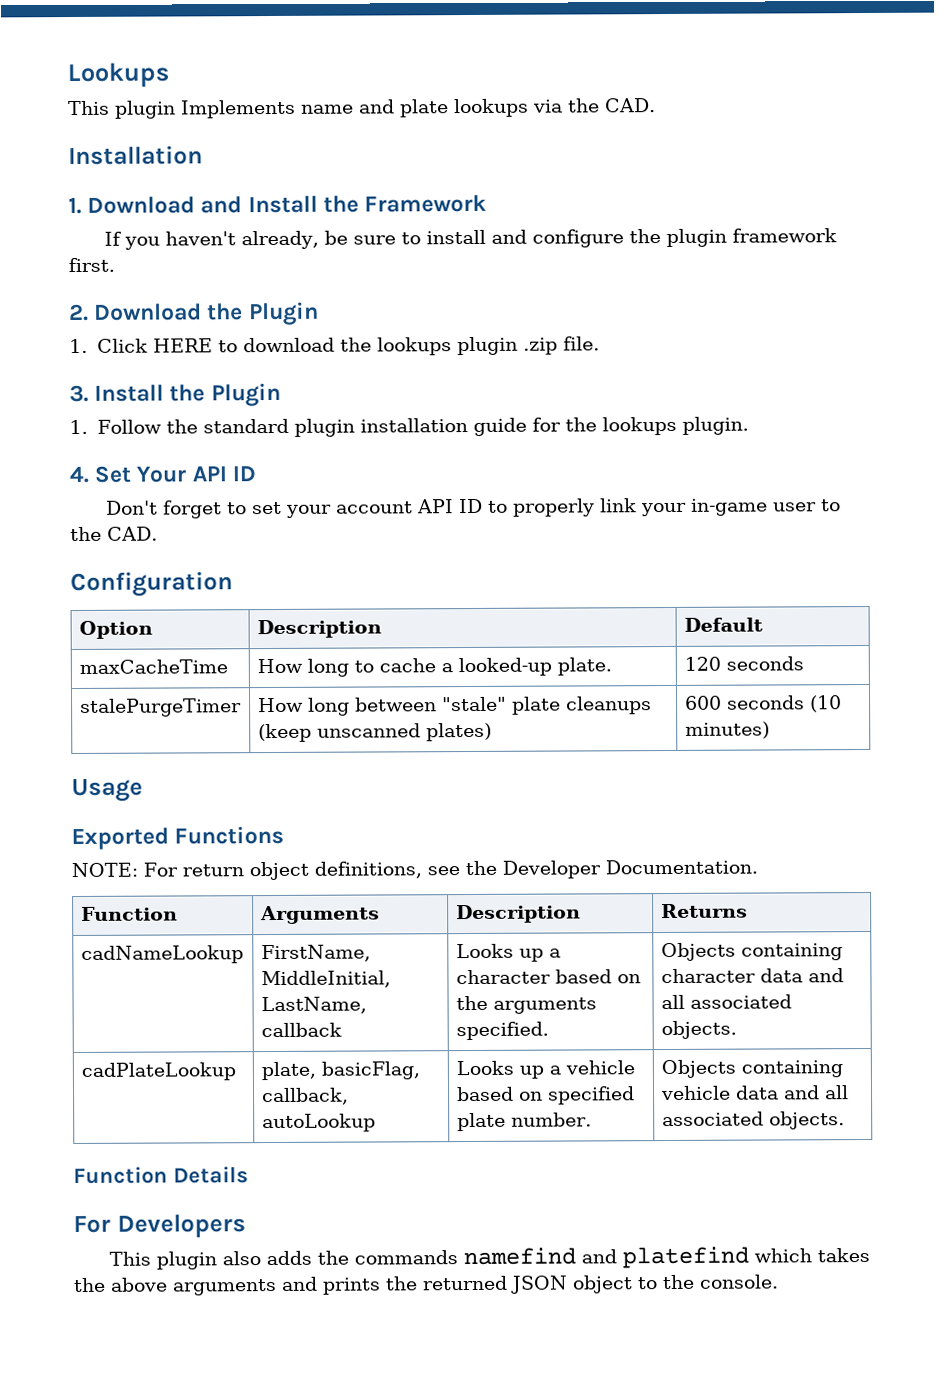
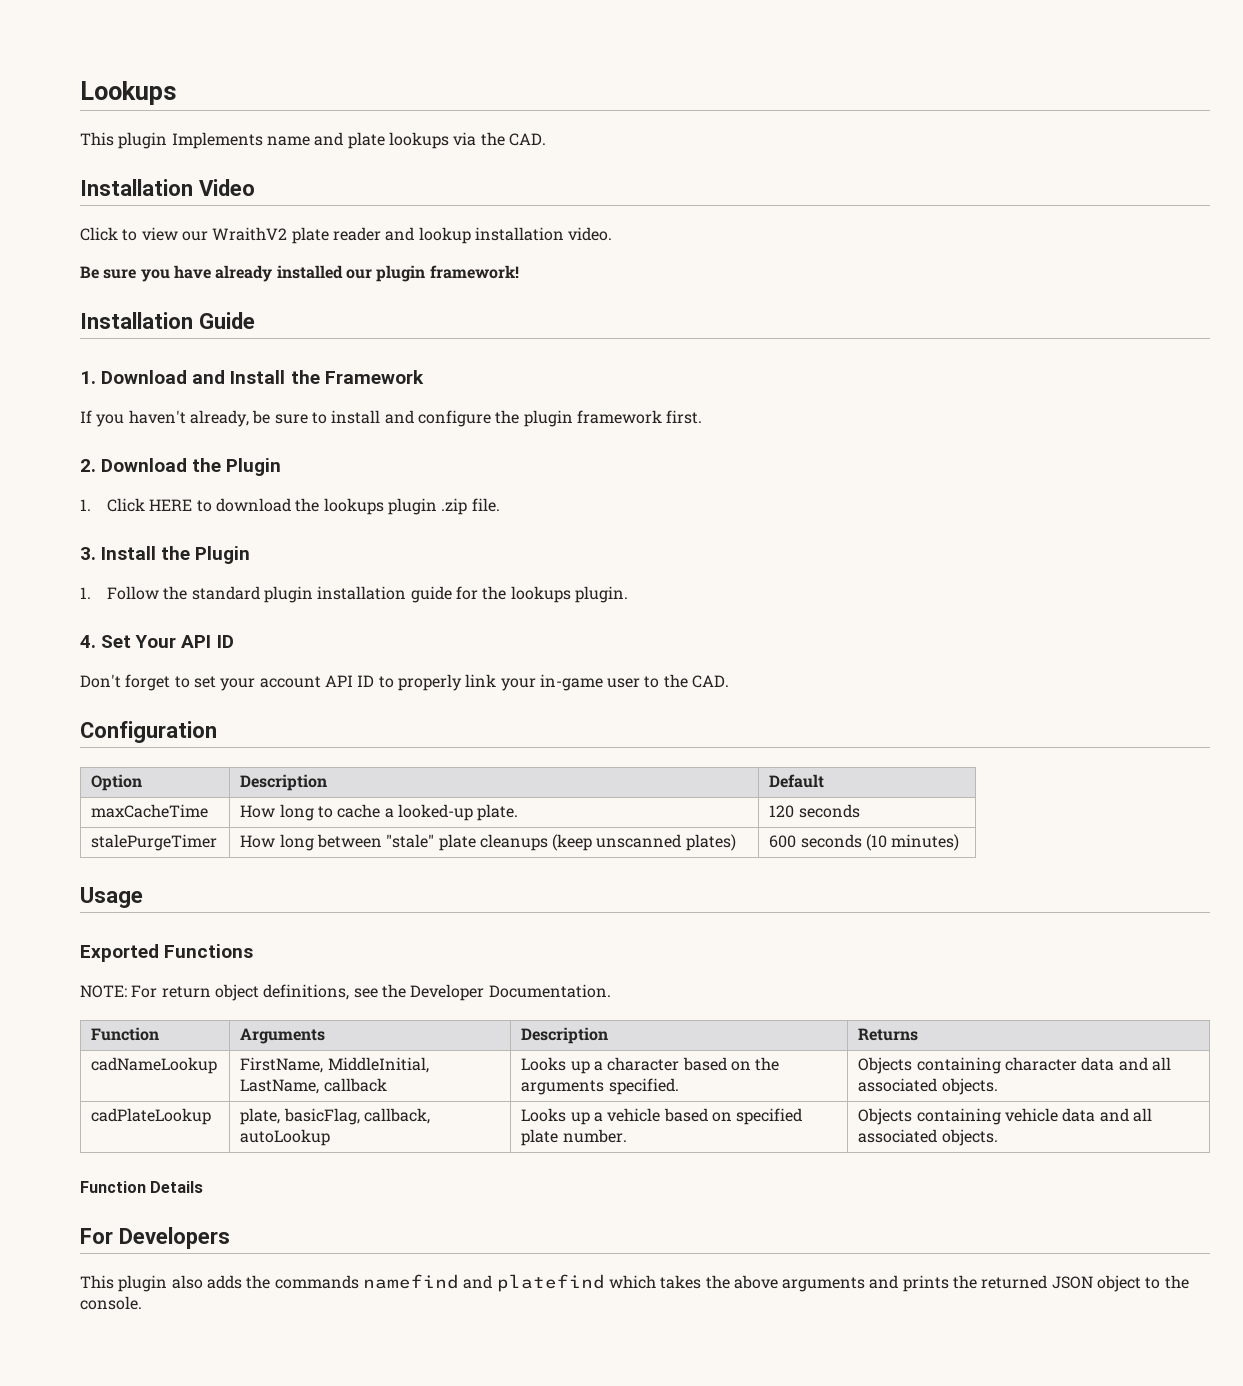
(203, 155) none -> [199,179,255,196] [80,227,613,244] [80,265,519,282] [80,312,255,329] Video // Click to view our WraithV2 plate reader and lookup installation video. // Be sure you have already installed our plugin framework! // Installation Guide

